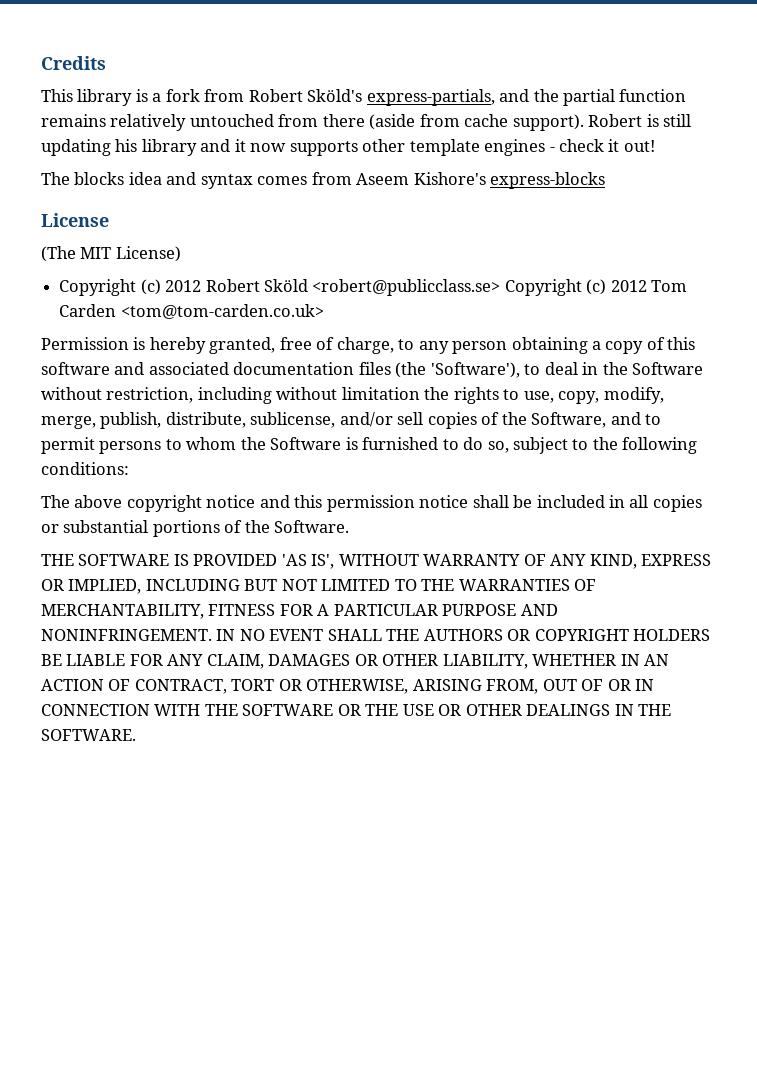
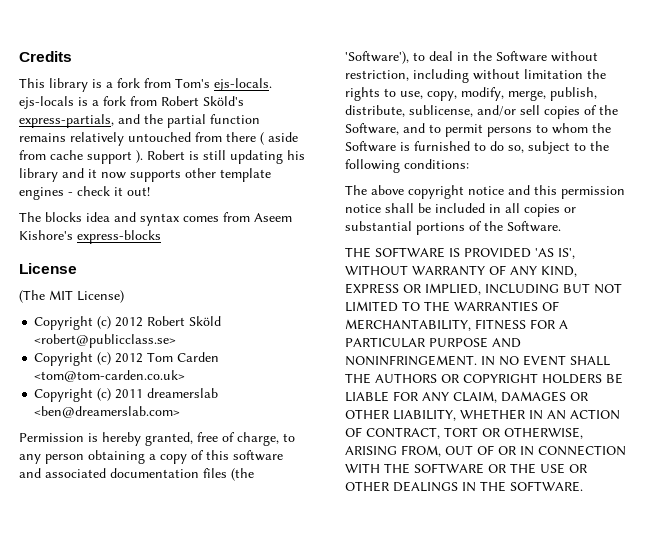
(245, 95) none -> [175,78,272,91] [19,96,157,109] Tom's ejs-locals. ejs-locals is a fork from
[369,114,584,131] (aside from cache support). -> [260,132,298,145] [19,150,143,164] ( aside from cache support ).
(501, 287) none -> (177, 341) //
(324, 311) none -> [34,388,219,402] [34,406,181,418] // Copyright (c) 2011 dreamerslab <ben@dreamerslab.com>

